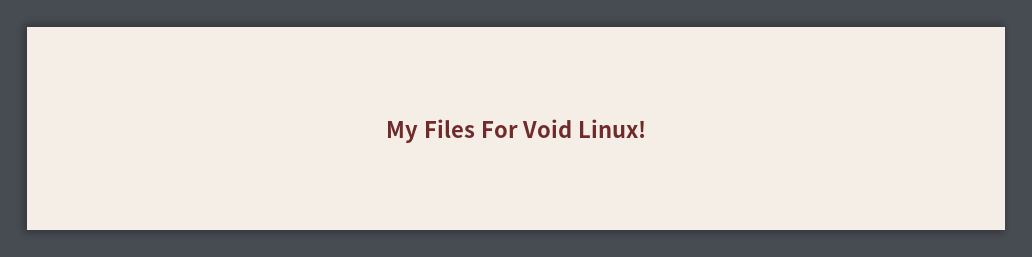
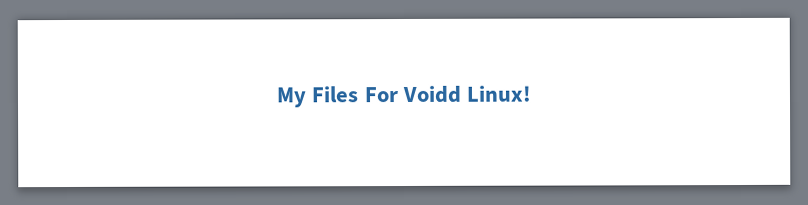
[522,119,573,138] Void -> [401,85,462,104] Voidd

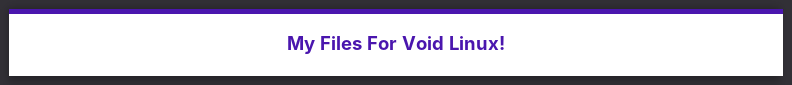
[401,85,462,104] Voidd -> [401,36,444,50] Void

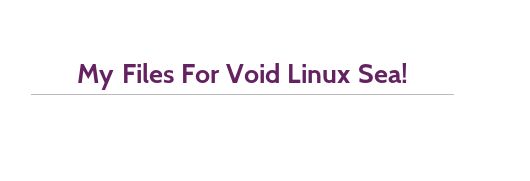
[448,36,505,50] Linux! -> [287,63,408,83] Linux Sea!

